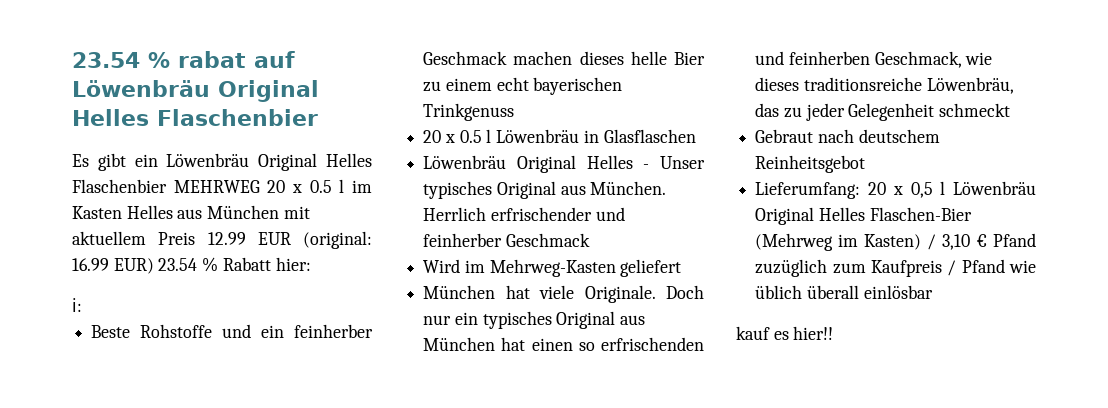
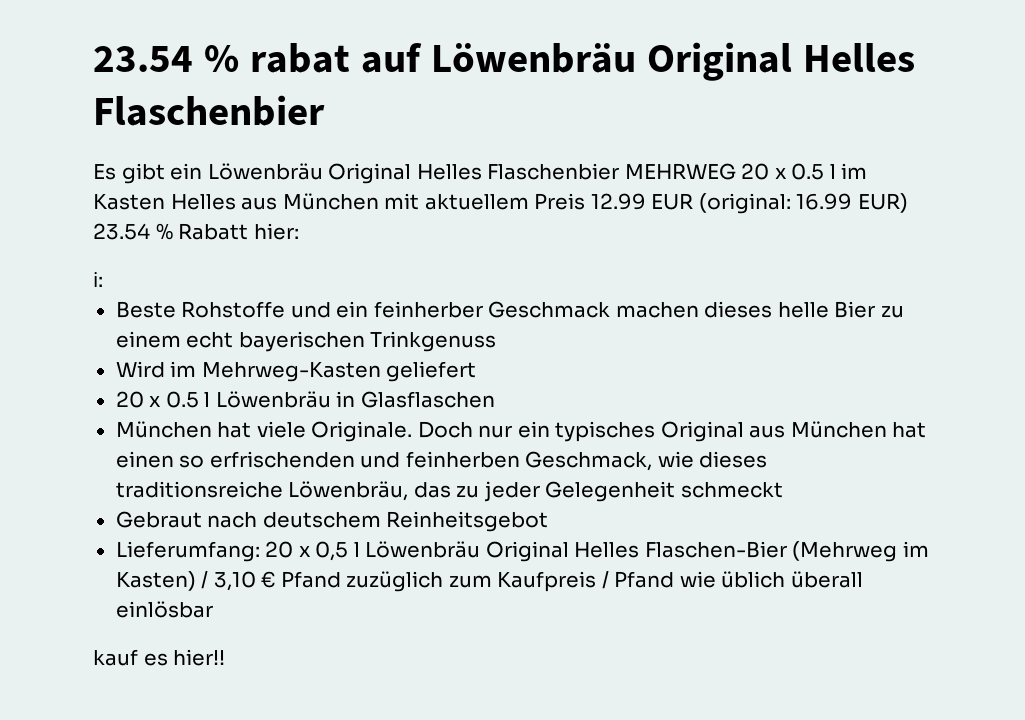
(515, 112) none -> [115,361,477,382] // Wird im Mehrweg-Kasten geliefert
[423,155,705,173] [423,181,667,199] [423,207,625,221] [423,233,590,247] [423,259,682,277] // Löwenbräu Original Helles - Unser typisches Original aus München. Herrlich erfrischender und feinherber Geschmack // Wird im Mehrweg-Kasten geliefert -> (495, 399) none

